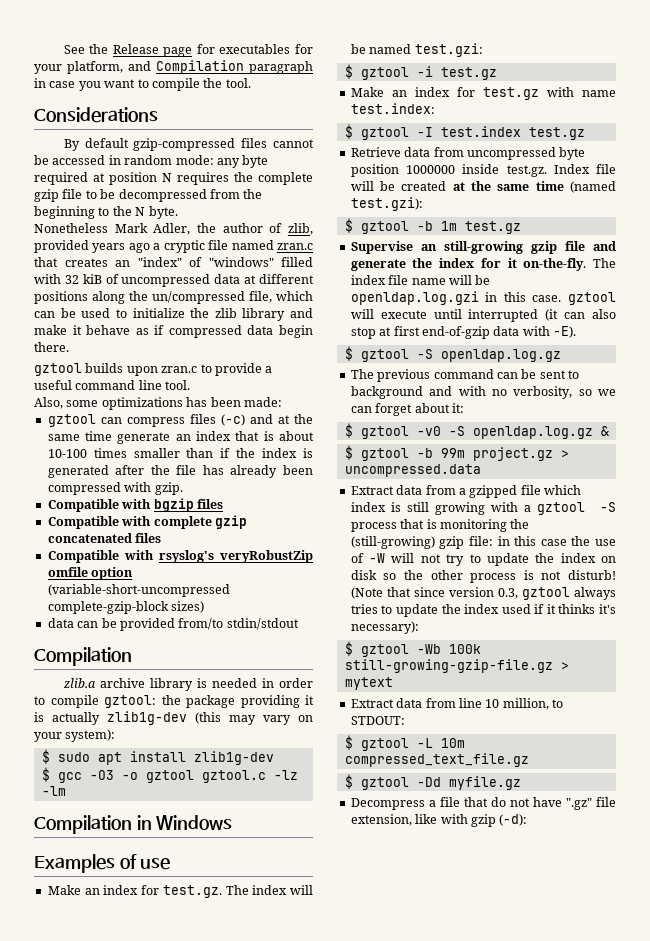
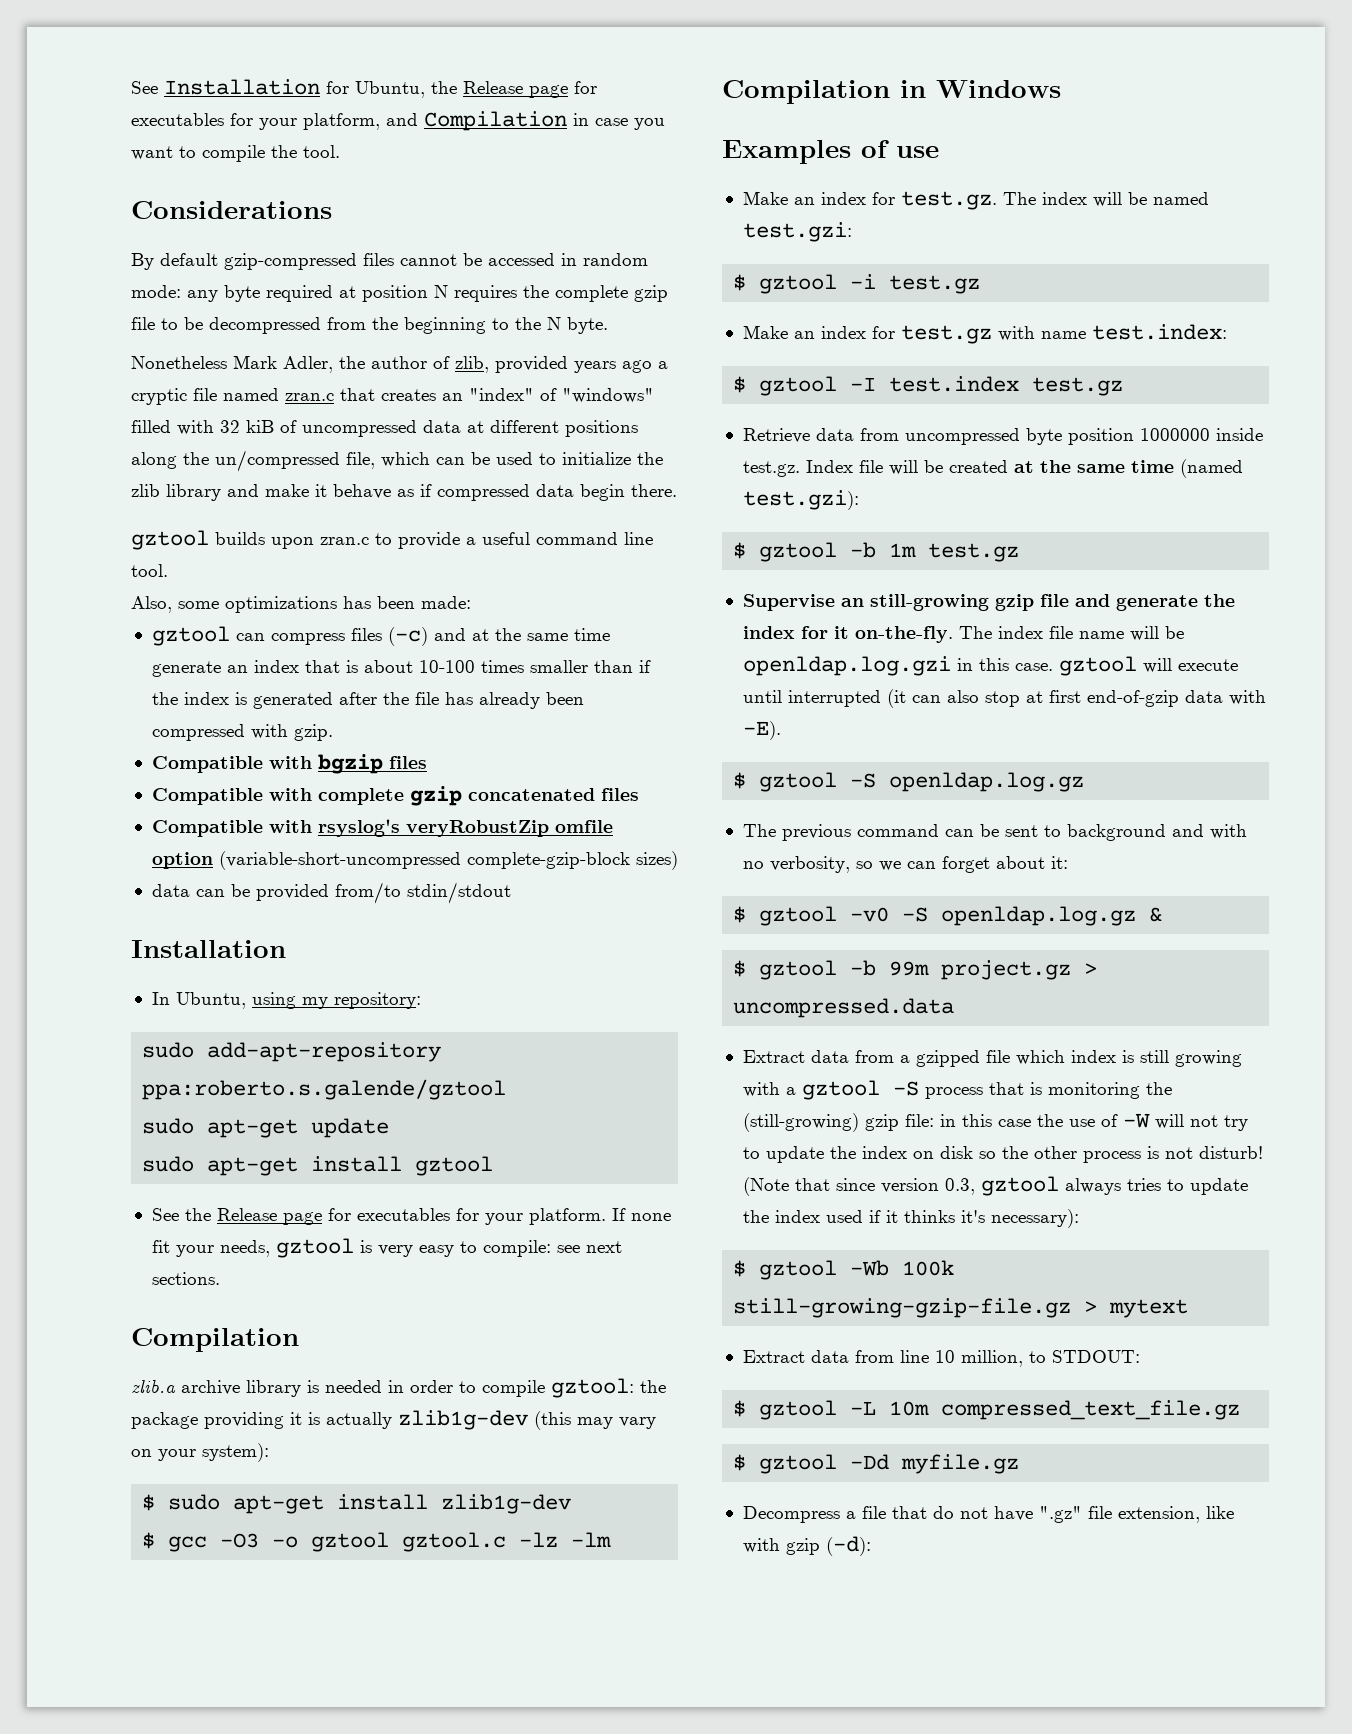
[63,45,85,54] See -> [131,79,425,98] See Installation for Ubuntu,
[249,61,313,74] paragraph -> (567, 121) none
(299, 624) none -> [131,940,286,958] [151,992,421,1009] [142,1042,442,1062] [142,1079,507,1100] [142,1118,390,1138] [142,1156,494,1176] [151,1208,671,1225] [151,1238,622,1258] [151,1272,220,1285] // Installation // In Ubuntu, using my repository: // sudo add-apt-repository ppa:roberto.s.galende/gztool // sudo apt-get update // sudo apt-get install gztool // See the Release page for executables for your platform. If none fit your needs, gztool is very easy to compile: see next sections.
[97,752,122,765] apt -> [233,1495,325,1514] apt-get

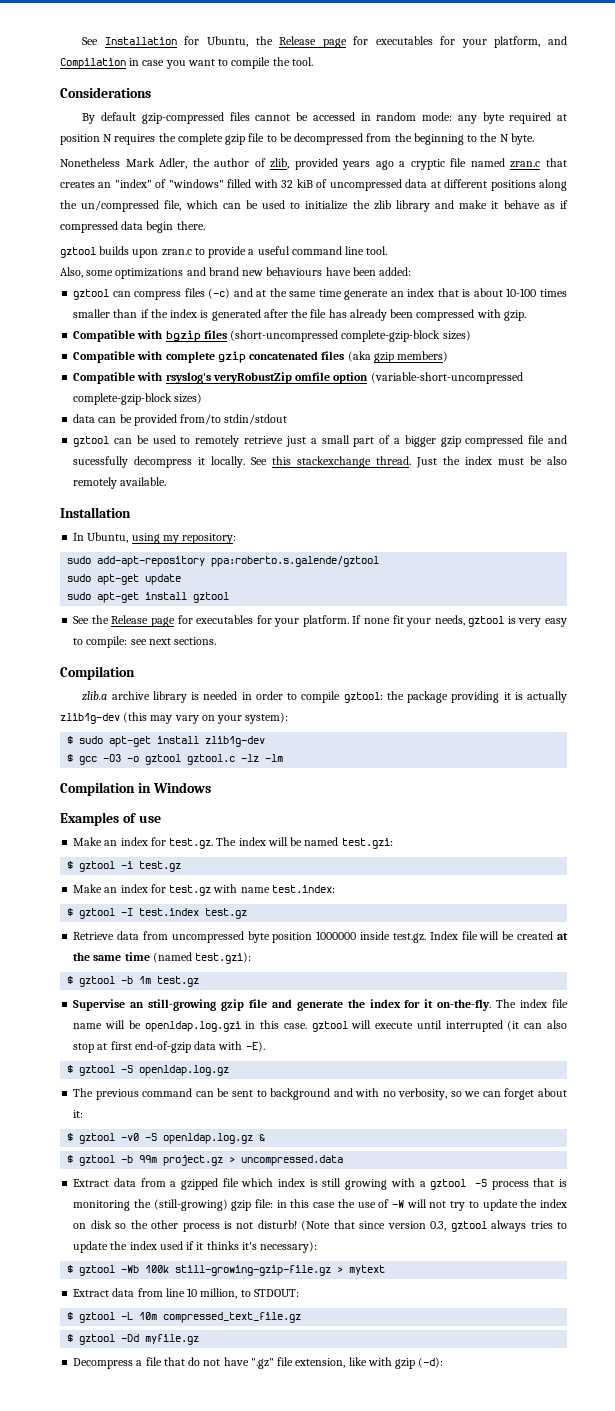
[343,596,471,609] has been made: -> [186,267,412,276] and brand new behaviours have been added:
(427, 762) none -> [230,330,471,342] (short-uncompressed complete-gzip-block sizes)
(639, 794) none -> [347,351,449,363] (aka gzip members)
(511, 893) none -> [73,435,567,447] [73,456,567,468] [73,477,167,489] // gztool can be used to remotely retrieve just a small part of a bigger gzip compressed file and sucessfully decompress it locally. See this stackexchange thread. Just the index must be also remotely available.

